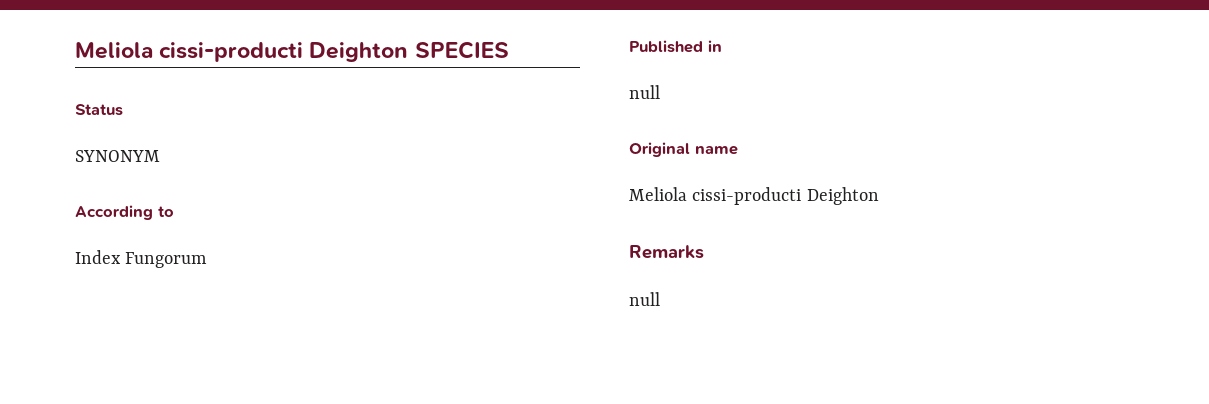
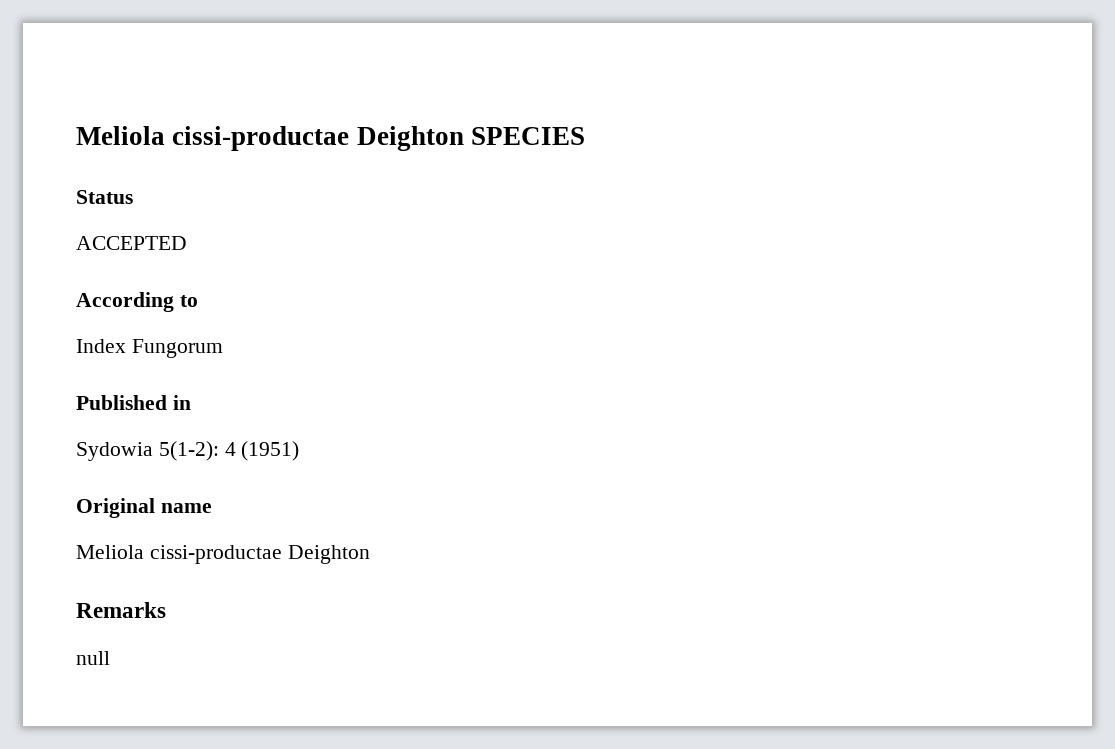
[75,42,304,62] Meliola cissi-producti -> [76,126,350,151] Meliola cissi-productae
[75,150,160,162] SYNONYM -> [76,236,187,250] ACCEPTED
[629,85,660,99] null -> [76,441,300,461] Sydowia 5(1-2): 4 (1951)
[692,187,802,205] cissi-producti -> [149,545,282,564] cissi-productae

